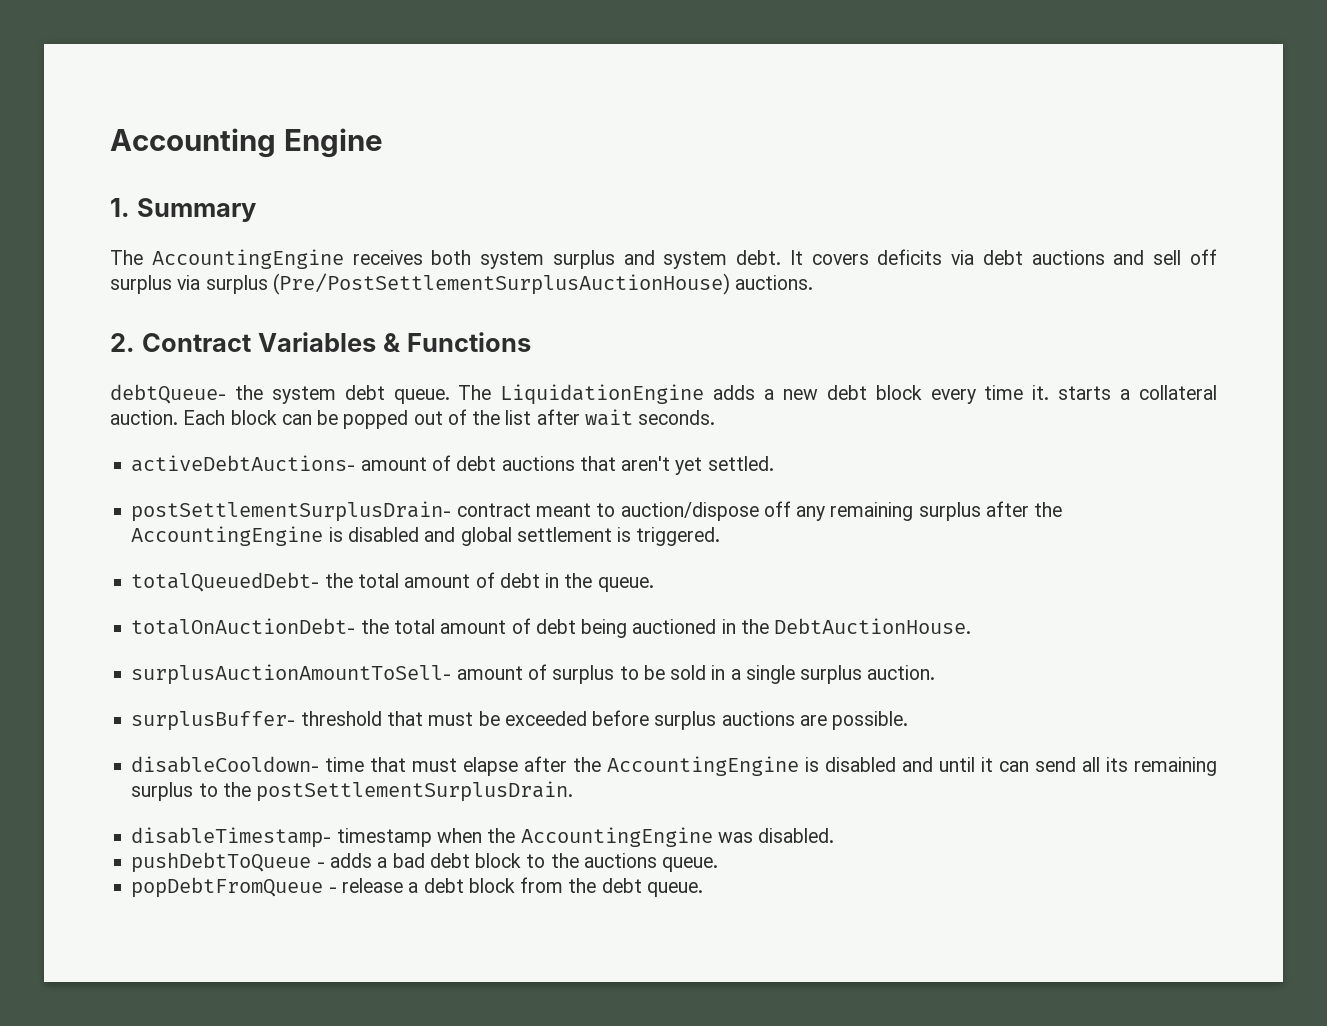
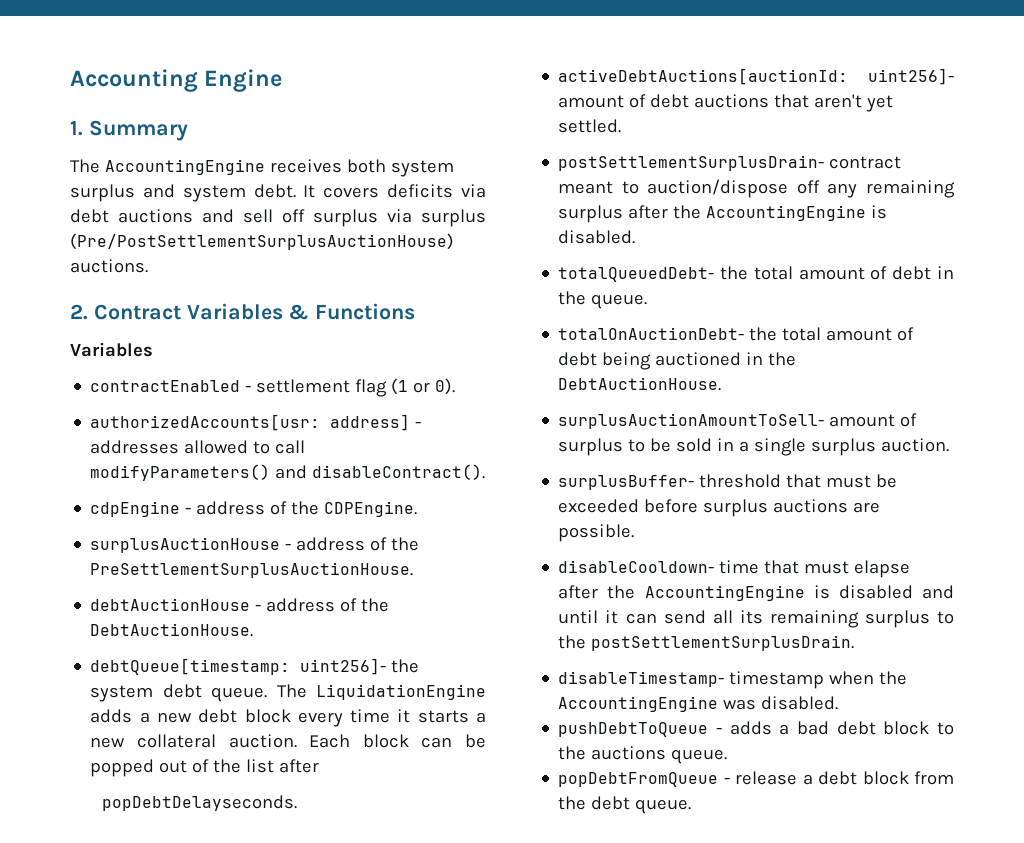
[110,384,226,404] debtQueue- -> [70,342,153,357] [90,378,456,397] [90,414,422,431] [90,440,306,454] [90,464,486,481] [90,501,418,517] [90,537,420,553] [90,562,414,578] [90,598,390,612] [90,623,254,637] [90,658,387,675] Variables // contractEnabled - settlement flag (1 or 0). // authorizedAccounts[usr: address] - addresses allowed to call modifyParameters() and disableContract(). // cdpEngine - address of the CDPEngine. // surplusAuctionHouse - address of the PreSettlementSurplusAuctionHouse. // debtAuctionHouse - address of the DebtAuctionHouse. // debtQueue[timestamp: uint256]-
[1032,385,1050,400] it. -> [397,709,411,723] it
(1131, 394) none -> [90,737,126,748] new
[584,409,716,426] [131,455,356,472] wait seconds. // activeDebtAuctions- -> [101,795,297,811] [558,68,954,85] // popDebtDelayseconds. // activeDebtAuctions[auctionId: uint256]-
[347,527,721,546] disabled and global settlement is triggered. -> [558,230,636,244] disabled.

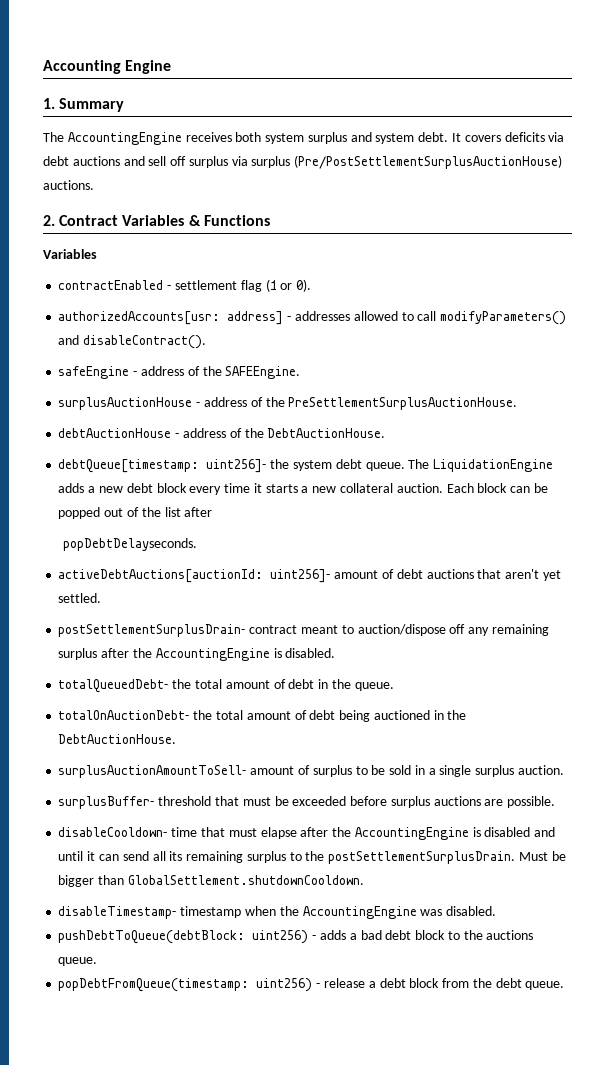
[90,501,418,517] cdpEngine - address of the CDPEngine. -> [58,366,301,379] safeEngine - address of the SAFEEngine.
(855, 643) none -> [518,851,566,861] [58,875,364,887] Must be bigger than GlobalSettlement.shutdownCooldown.
[558,722,709,737] pushDebtToQueue -> [58,930,309,944] pushDebtToQueue(debtBlock: uint256)
[558,772,719,787] popDebtFromQueue -> [58,978,313,992] popDebtFromQueue(timestamp: uint256)

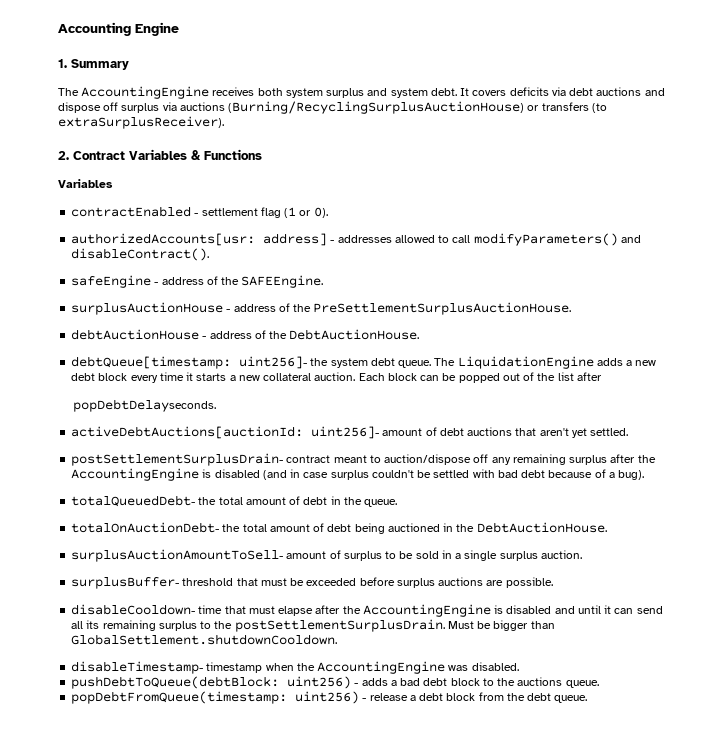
[148,156,167,166] sell -> [58,102,101,113] dispose
[251,155,563,169] [43,180,94,190] surplus (Pre/PostSettlementSurplusAuctionHouse) auctions. -> [179,101,607,114] [58,116,224,129] auctions (Burning/RecyclingSurplusAuctionHouse) or transfers (to extraSurplusReceiver).
[285,648,336,658] disabled. -> [214,469,645,480] disabled (and in case surplus couldn't be settled with bad debt because of a bug).

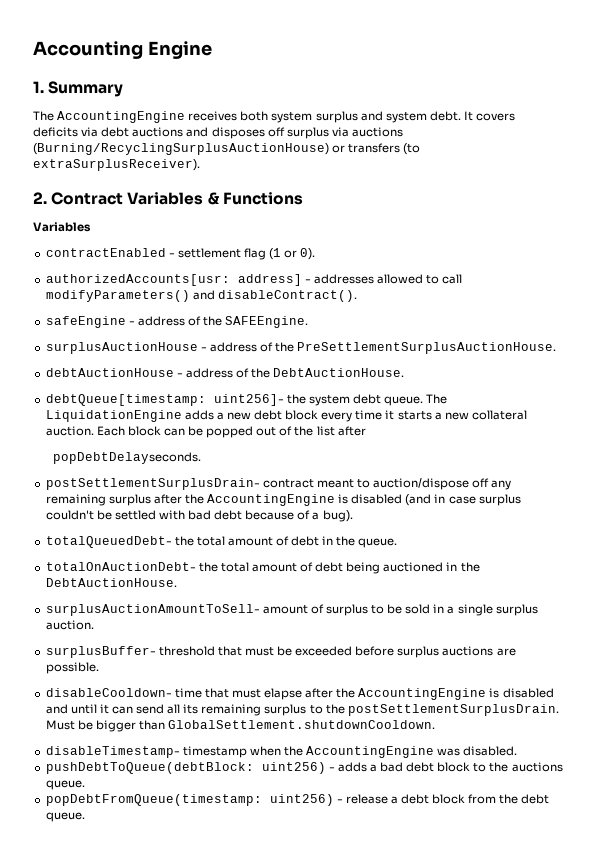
[58,102,101,113] dispose -> [211,127,265,139] disposes
[71,426,629,439] // activeDebtAuctions[auctionId: uint256]- amount of debt auctions that aren't yet settled. -> (202, 458) none

